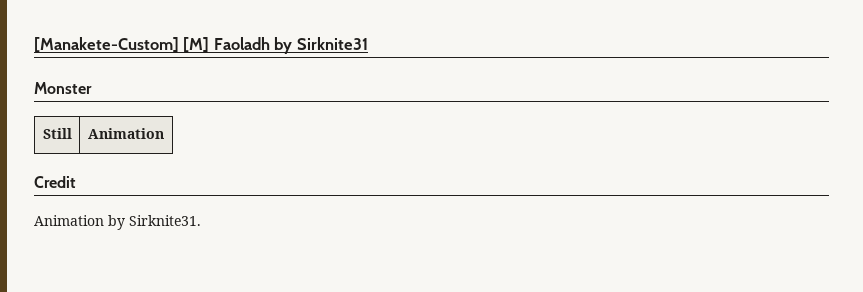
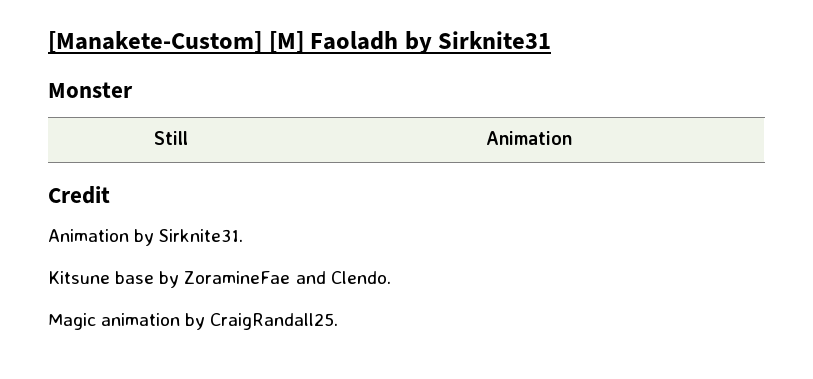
(201, 220) none -> [48,271,391,288] [48,313,339,330] // Kitsune base by ZoramineFae and Clendo. // Magic animation by CraigRandall25.

